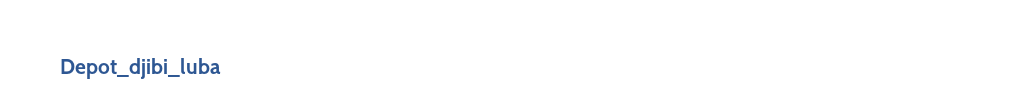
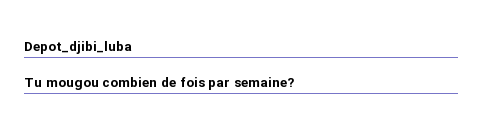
(221, 68) none -> [24,77,294,90] // Tu mougou combien de fois par semaine?

